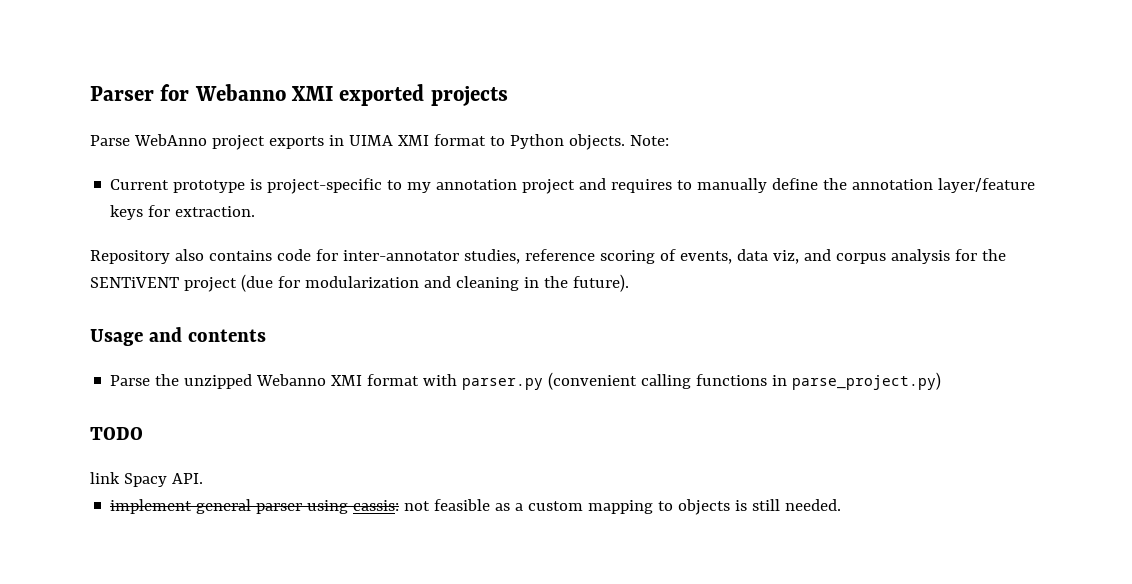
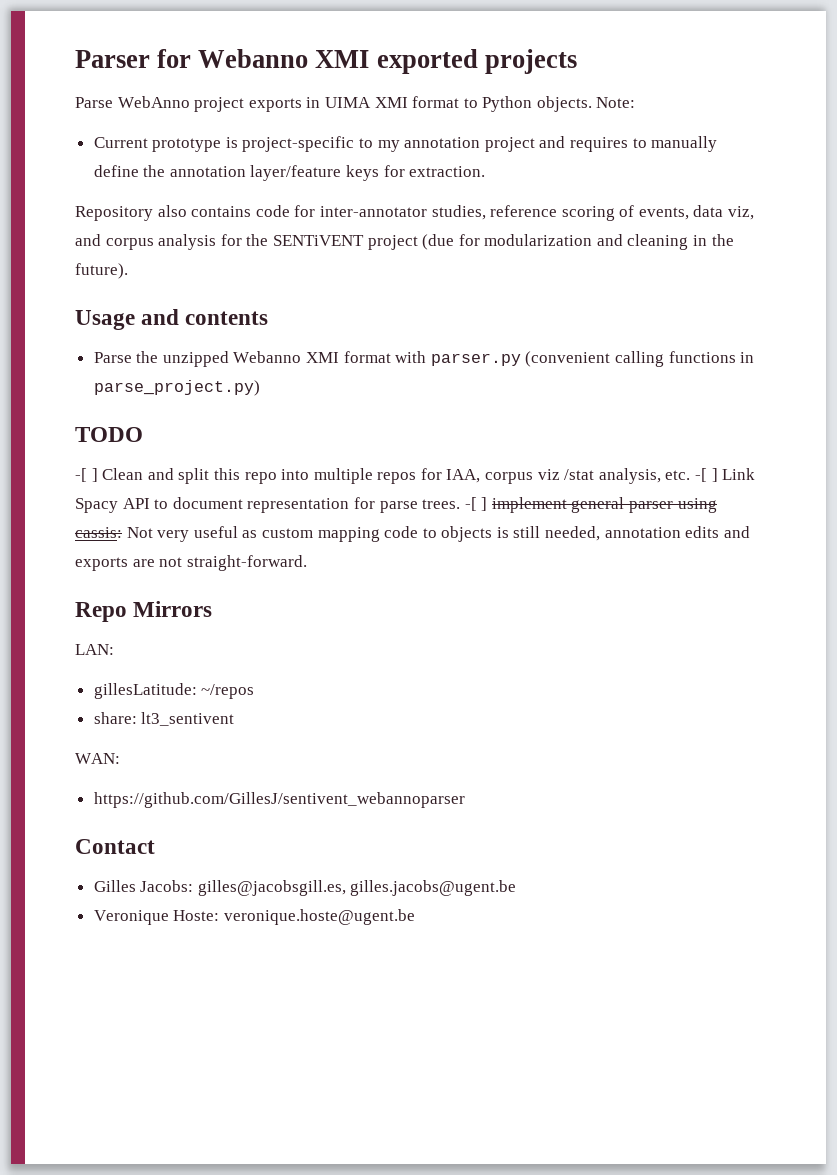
[90,472,203,487] link Spacy API. // -> [75,468,756,484] [75,497,488,513] -[ ] Clean and split this repo into multiple repos for IAA, corpus viz /stat analysis, etc. -[ ] Link Spacy API to document representation for parse trees. -[ ]
[404,499,524,511] not feasible as a -> [126,526,258,542] Not very useful as
(654, 507) none -> [384,526,419,538] code
[785,499,842,511] needed. -> [545,526,750,541] [75,555,307,571] [75,601,213,622] [75,644,114,655] [93,683,255,699] [93,712,235,726] [75,753,120,764] [93,792,465,808] [75,839,155,854] [93,880,517,896] [93,909,415,925] needed, annotation edits and exports are not straight-forward. // Repo Mirrors // LAN: // gillesLatitude: ~/repos // share: lt3_sentivent // WAN: // https://github.com/GillesJ/sentivent_webannoparser // Contact // Gilles Jacobs: gilles@jacobsgill.es, gilles.jacobs@ugent.be // Veronique Hoste: veronique.hoste@ugent.be

